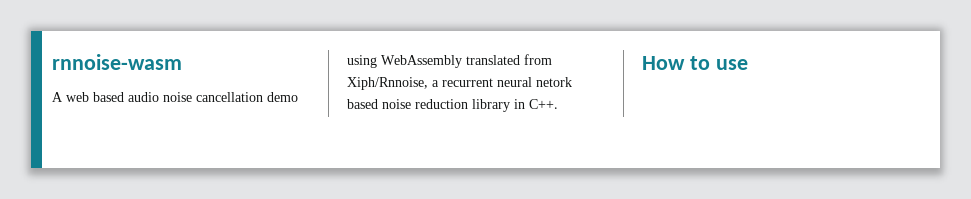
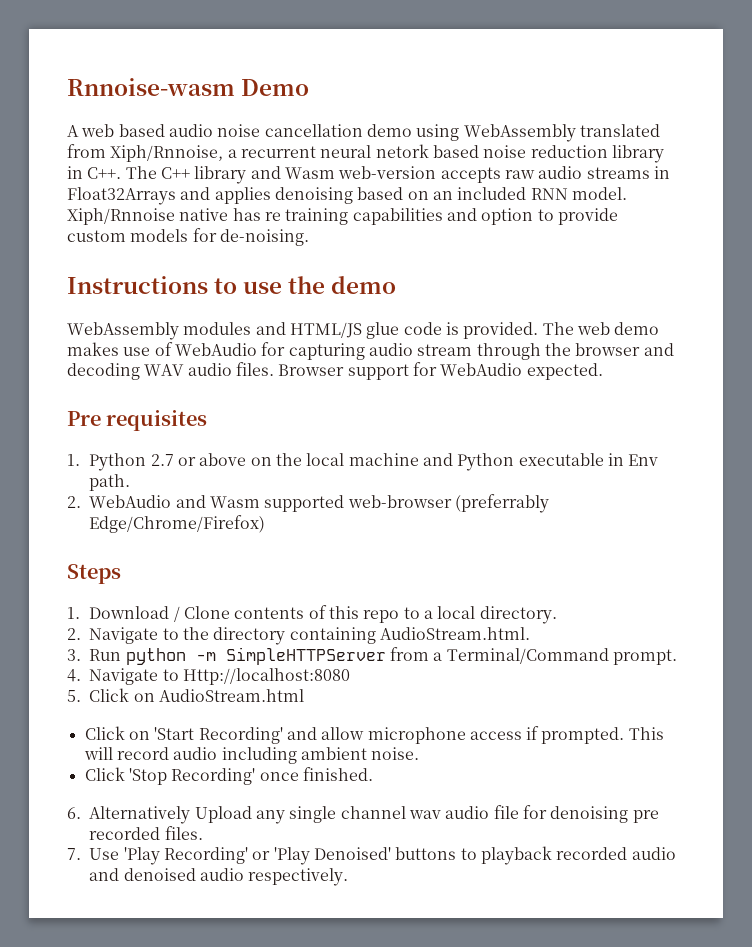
[52,54,182,70] rnnoise-wasm -> [67,78,310,96] Rnnoise-wasm Demo
[642,56,748,70] // How to use -> [125,166,670,184] [67,187,627,205] [67,208,618,225] [67,228,309,246] [67,276,397,294] [67,322,660,340] [67,342,674,360] [67,362,603,380] [67,410,208,431] [67,453,659,471] [89,474,131,491] [67,494,549,513] [89,515,266,533] [67,564,121,584] [67,605,557,624] [67,627,530,645] [67,647,677,665] [67,668,350,685] [67,688,304,702] [84,726,664,744] [83,747,420,764] [84,767,373,785] [67,805,659,824] [89,826,203,840] [67,846,676,865] [89,868,349,886] The C++ library and Wasm web-version accepts raw audio streams in Float32Arrays and applies denoising based on an included RNN model. Xiph/Rnnoise native has re training capabilities and option to provide custom models for de-noising. // Instructions to use the demo // WebAssembly modules and HTML/JS glue code is provided. The web demo makes use of WebAudio for capturing audio stream through the browser and decoding WAV audio files. Browser support for WebAudio expected. // Pre requisites // 1. Python 2.7 or above on the local machine and Python executable in Env path. // 2. WebAudio and Wasm supported web-browser (preferrably Edge/Chrome/Firefox) // Steps // 1. Download / Clone contents of this repo to a local directory. // 2. Navigate to the directory containing AudioStream.html. // 3. Run python -m SimpleHTTPServer from a Terminal/Command prompt. // 4. Navigate to Http://localhost:8080 // 5. Click on AudioStream.html // Click on 'Start Recording' and allow microphone access if prompted. This will record audio including ambient noise. // Click 'Stop Recording' once finished. // 6. Alternatively Upload any single channel wav audio file for denoising pre recorded files. // 7. Use 'Play Recording' or 'Play Denoised' buttons to playback recorded audio and denoised audio respectively.

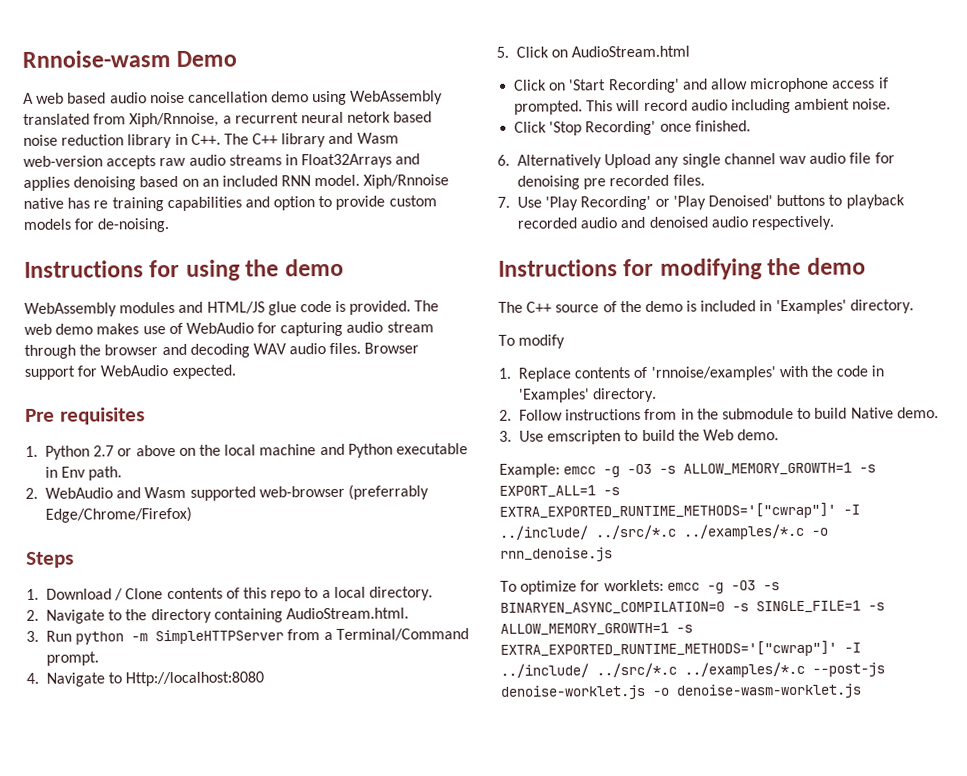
[214,278,283,294] to use -> [149,259,241,281] for using
(349, 877) none -> [498,257,866,280] [498,299,914,315] [498,334,566,349] [498,365,885,382] [519,387,658,403] [499,407,939,421] [499,429,780,445] [499,462,877,478] [499,485,620,498] [499,502,860,520] [499,523,828,540] [500,547,613,562] [500,579,780,595] [500,600,885,615] [500,622,693,636] [500,640,861,658] [500,661,885,678] [500,683,862,700] // Instructions for modifying the demo // The C++ source of the demo is included in 'Examples' directory. // To modify // 1. Replace contents of 'rnnoise/examples' with the code in 'Examples' directory. // 2. Follow instructions from in the submodule to build Native demo. // 3. Use emscripten to build the Web demo. // Example: emcc -g -O3 -s ALLOW_MEMORY_GROWTH=1 -s EXPORT_ALL=1 -s EXTRA_EXPORTED_RUNTIME_METHODS='["cwrap"]' -I ../include/ ../src/*.c ../examples/*.c -o rnn_denoise.js // To optimize for worklets: emcc -g -O3 -s BINARYEN_ASYNC_COMPILATION=0 -s SINGLE_FILE=1 -s ALLOW_MEMORY_GROWTH=1 -s EXTRA_EXPORTED_RUNTIME_METHODS='["cwrap"]' -I ../include/ ../src/*.c ../examples/*.c --post-js denoise-worklet.js -o denoise-wasm-worklet.js

